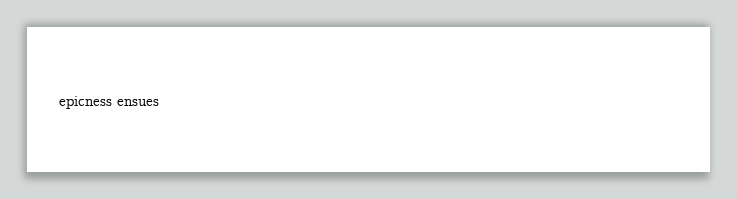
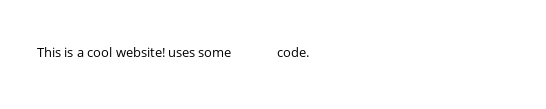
[59,96,159,109] epicness ensues -> [37,47,309,57] This is a cool website! uses some code.

